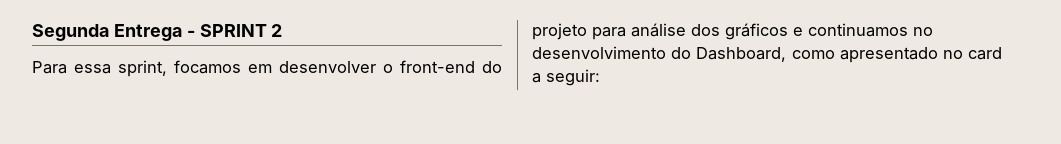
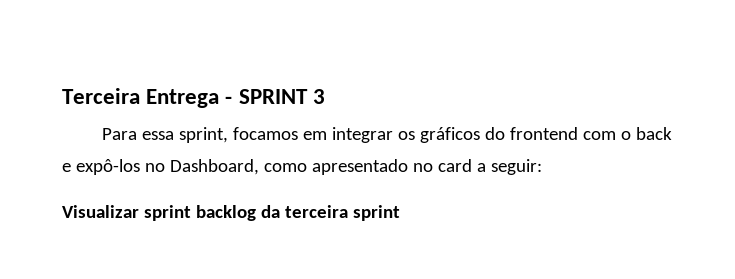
[32,24,109,41] Segunda -> [62,88,140,104] Terceira
[271,24,283,37] 2 -> [312,89,325,104] 3
[279,60,502,73] [532,23,933,40] [532,46,692,59] desenvolver o front-end do projeto para análise dos gráficos e continuamos no desenvolvimento do -> [332,127,673,143] [62,159,165,175] integrar os gráficos do frontend com o back e expô-los no
(600, 77) none -> [62,205,400,221] // Visualizar sprint backlog da terceira sprint

